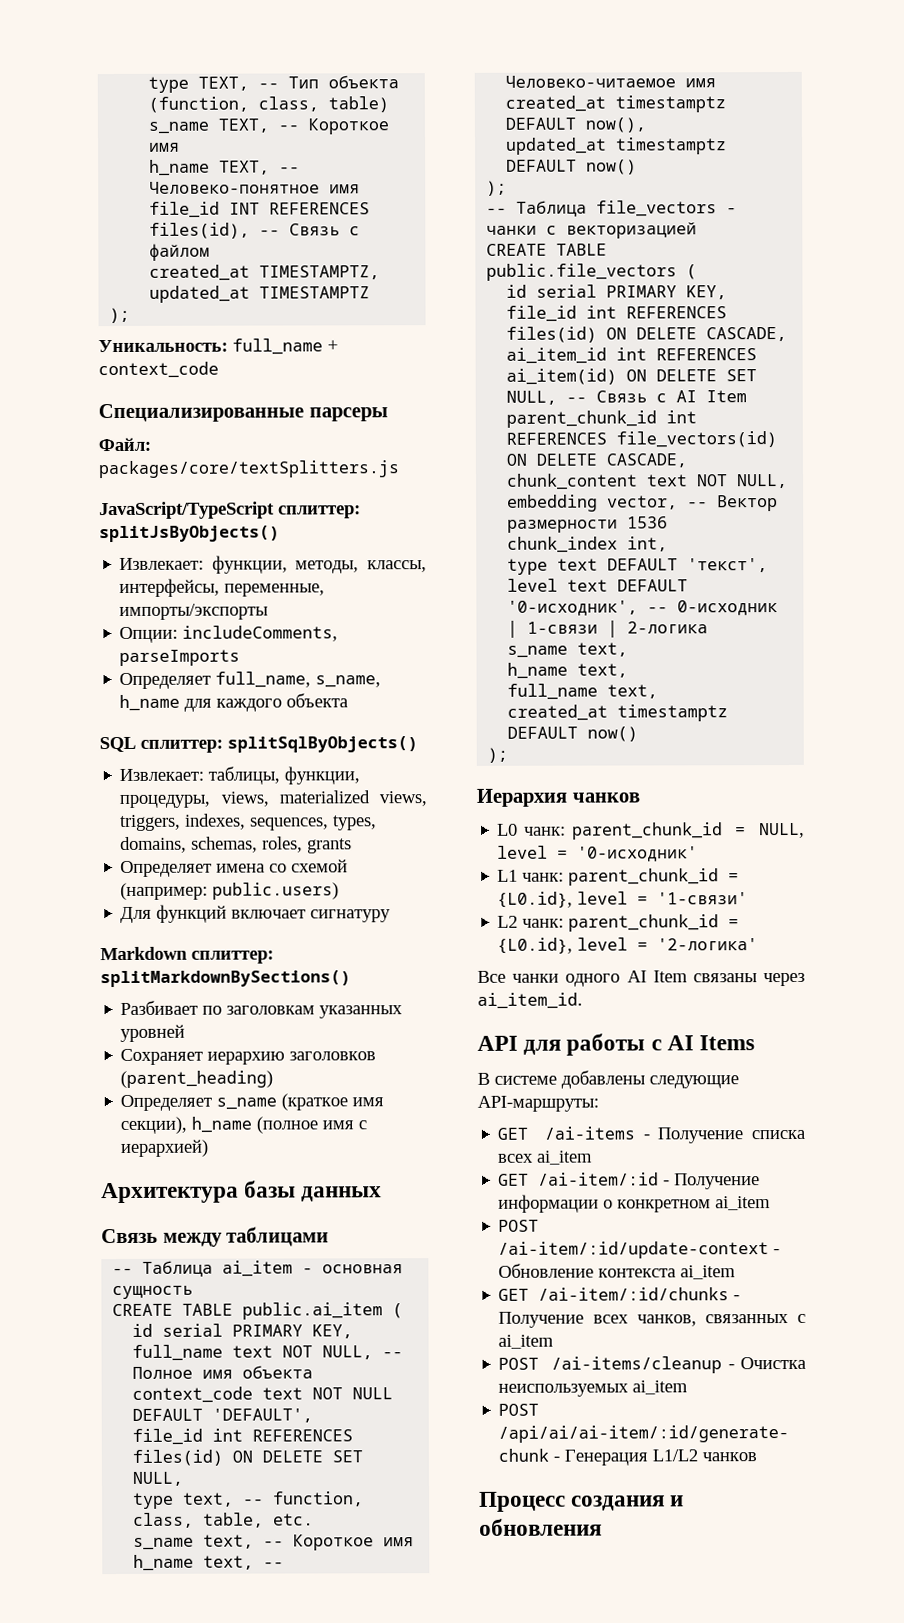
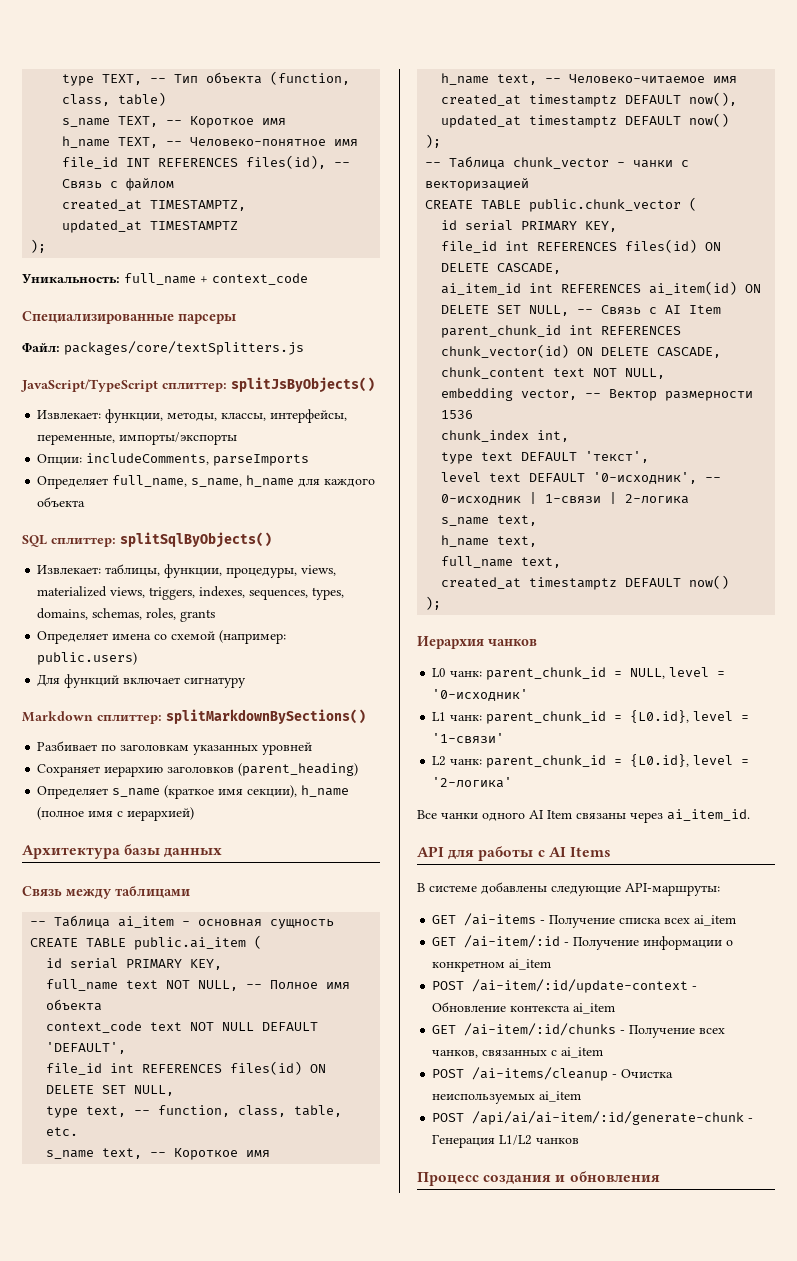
[596,200,718,217] file_vectors -> [513,157,610,169] chunk_vector
[486,263,678,281] public.file_vectors -> [529,199,682,212] public.chunk_vector
[616,431,778,448] file_vectors(id) -> [441,344,570,358] chunk_vector(id)

